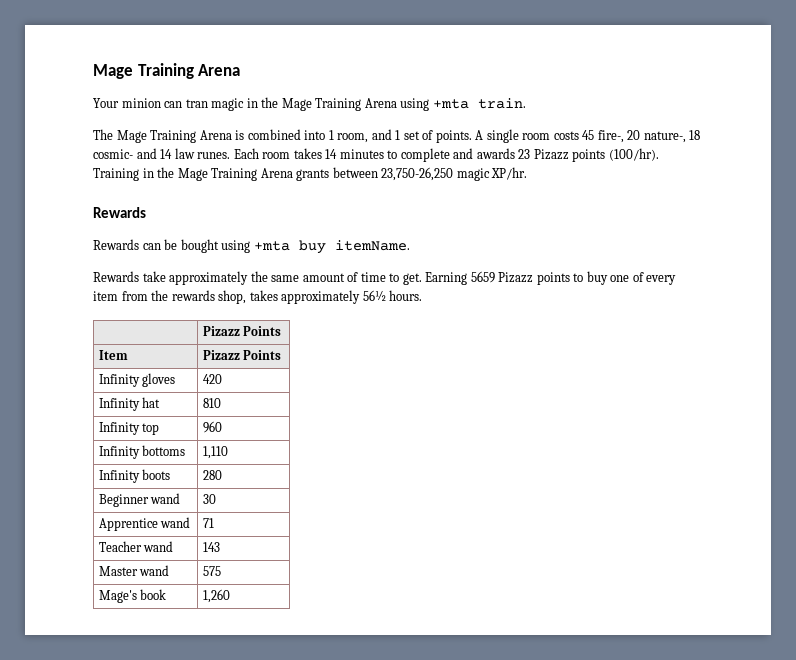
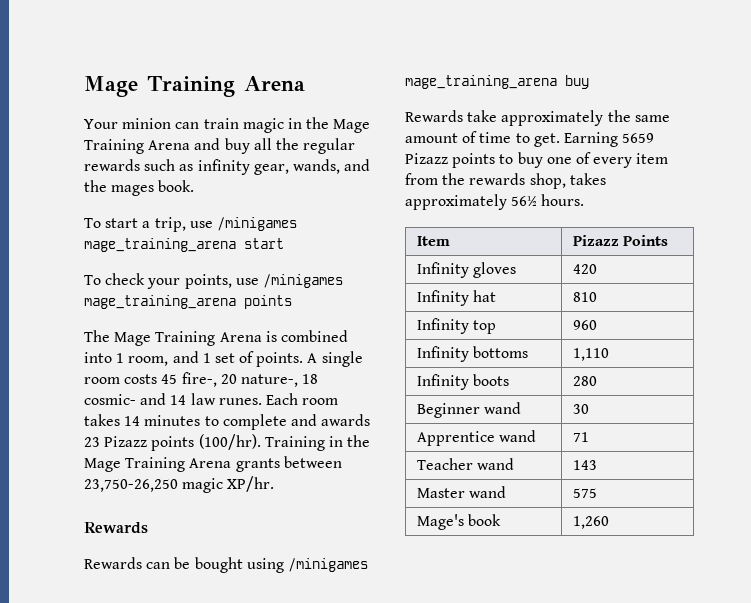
[185,99,208,108] tran -> [203,118,239,129] train
[400,98,526,111] using +mta train. -> [194,138,356,154] [84,159,371,175] [84,180,195,196] [84,217,297,232] [84,238,284,252] [84,273,343,289] [84,295,292,309] and buy all the regular rewards such as infinity gear, wands, and the mages book. // To start a trip, use /minigames mage_training_arena start // To check your points, use /minigames mage_training_arena points
[253,240,410,254] +mta buy itemName. -> [287,558,368,572] [405,75,589,89] /minigames mage_training_arena buy
[202,326,282,336] // | Pizazz Points -> (585, 200) none

